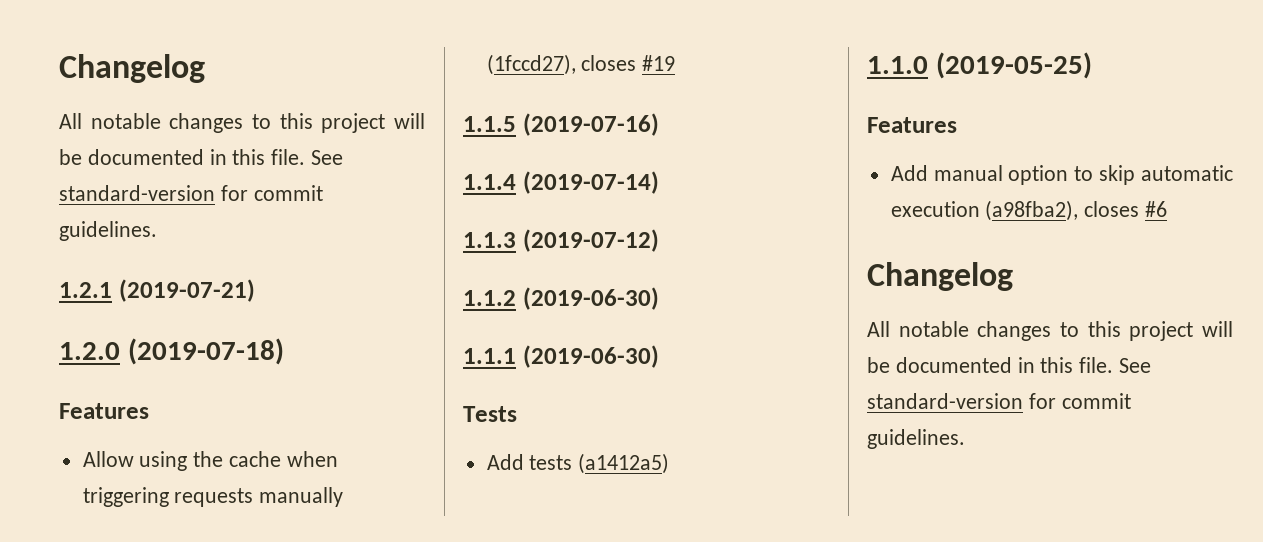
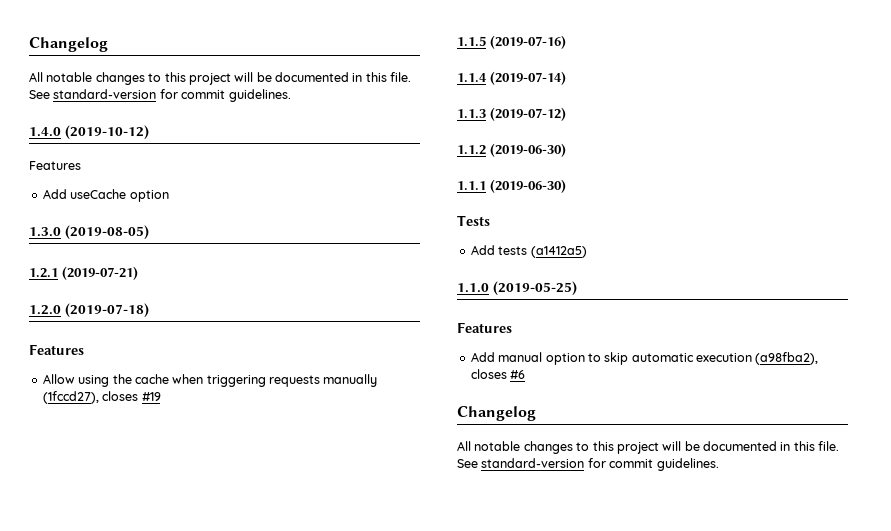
(157, 231) none -> [29,125,150,140] [29,161,81,170] [42,189,169,202] [29,225,150,240] // 1.4.0 (2019-10-12) // Features // Add useCache option // 1.3.0 (2019-08-05)

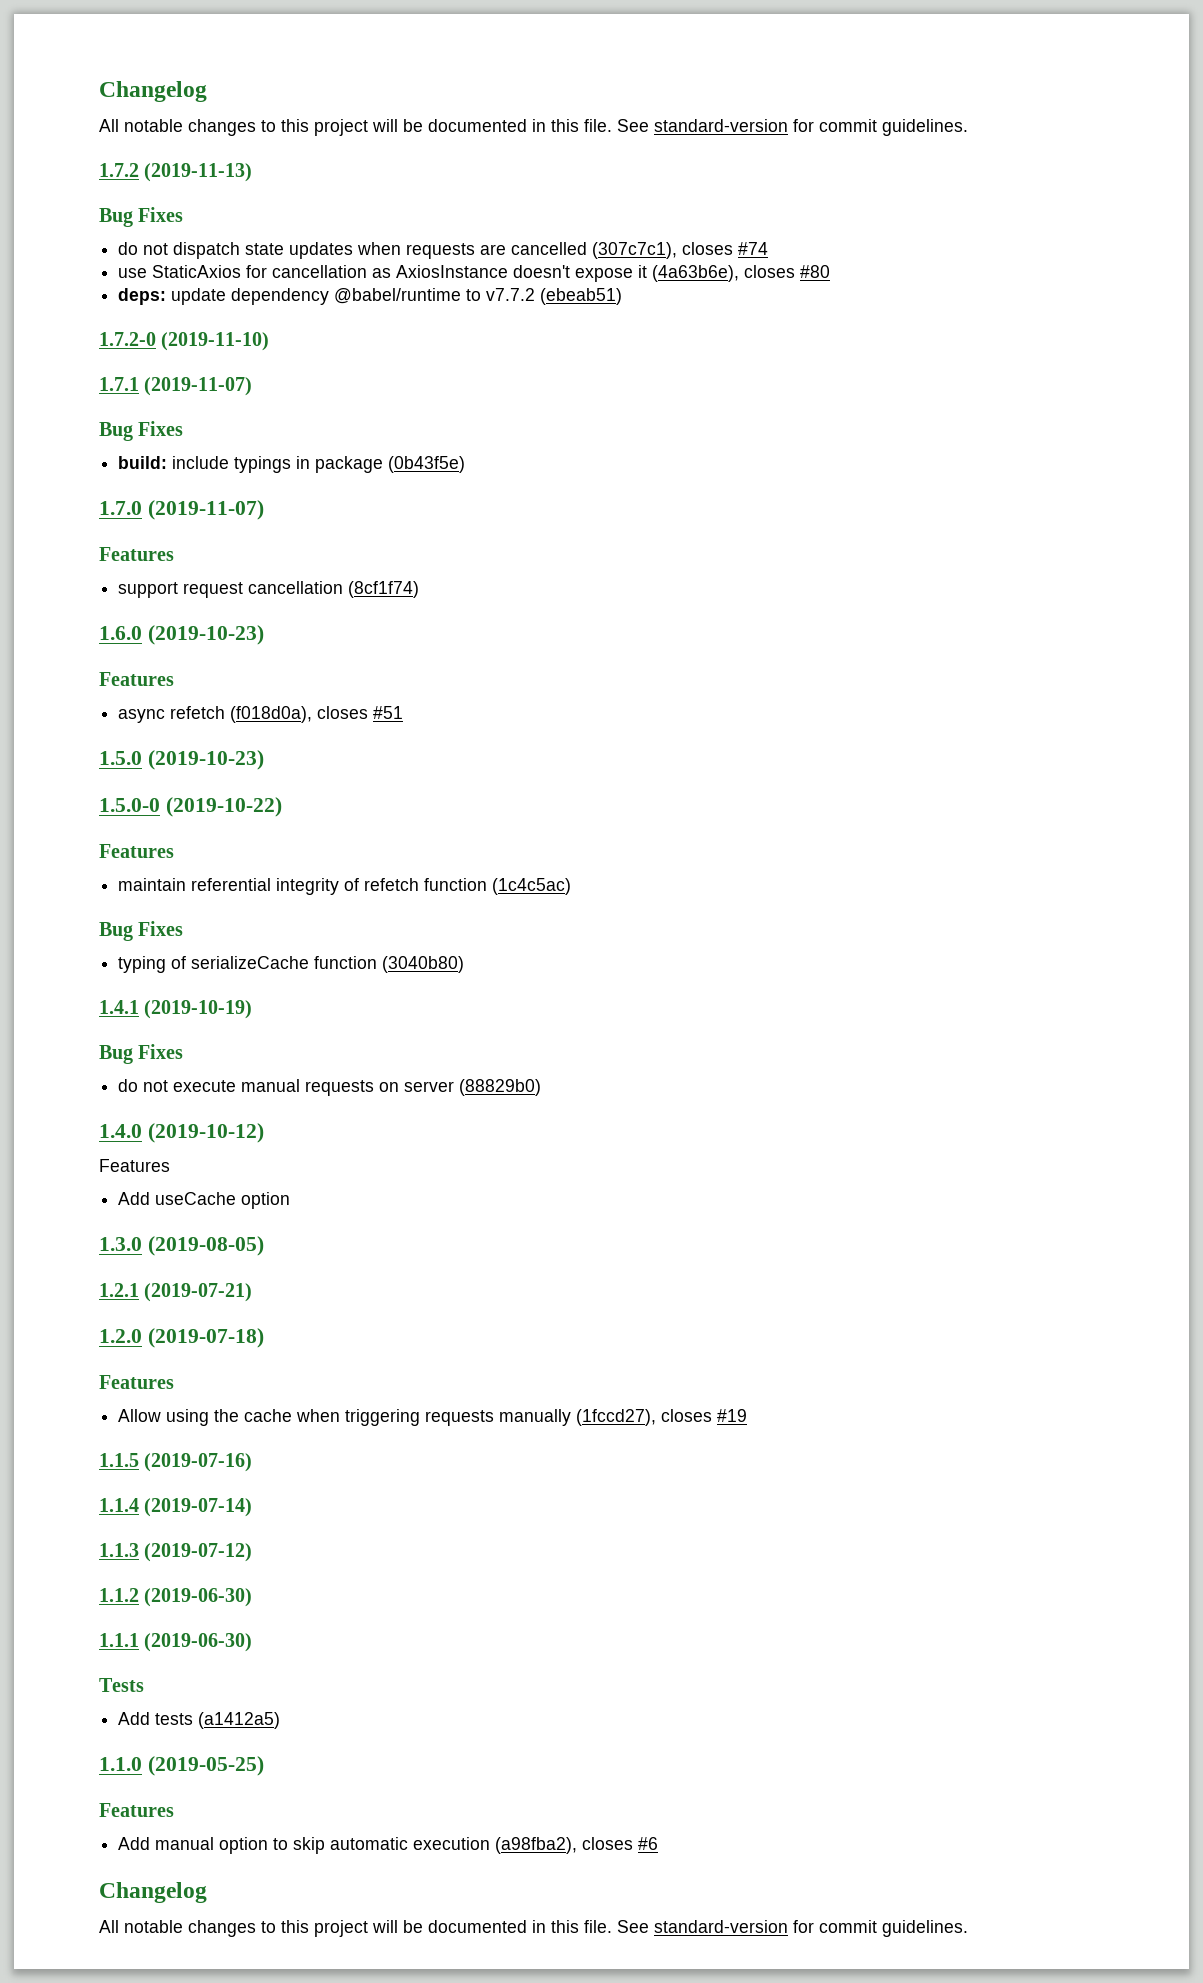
(291, 95) none -> [99,163,253,182] [99,207,184,227] [118,242,769,259] [118,265,831,282] [118,288,623,305] [99,332,270,351] [99,377,253,396] [99,421,184,441] [118,456,466,473] [99,500,264,520] [99,547,174,561] [118,581,420,598] [99,625,264,645] [99,672,174,686] [118,706,404,723] [99,750,264,770] [99,797,282,817] [99,844,174,858] [118,878,572,895] [99,921,184,941] [118,956,465,973] [99,1000,253,1019] [99,1044,184,1064] [118,1079,542,1096] // 1.7.2 (2019-11-13) // Bug Fixes // do not dispatch state updates when requests are cancelled (307c7c1), closes #74 // use StaticAxios for cancellation as AxiosInstance doesn't expose it (4a63b6e), closes #80 // deps: update dependency @babel/runtime to v7.7.2 (ebeab51) // 1.7.2-0 (2019-11-10) // 1.7.1 (2019-11-07) // Bug Fixes // build: include typings in package (0b43f5e) // 1.7.0 (2019-11-07) // Features // support request cancellation (8cf1f74) // 1.6.0 (2019-10-23) // Features // async refetch (f018d0a), closes #51 // 1.5.0 (2019-10-23) // 1.5.0-0 (2019-10-22) // Features // maintain referential integrity of refetch function (1c4c5ac) // Bug Fixes // typing of serializeCache function (3040b80) // 1.4.1 (2019-10-19) // Bug Fixes // do not execute manual requests on server (88829b0)

